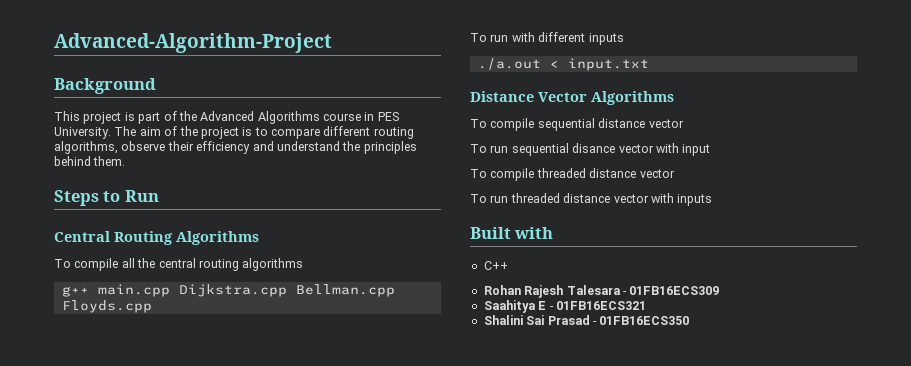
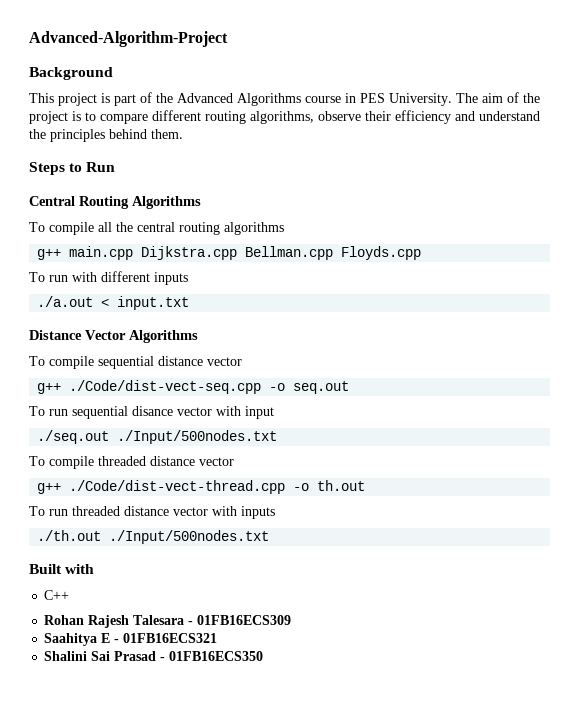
(684, 123) none -> [37,380,350,394] // g++ ./Code/dist-vect-seq.cpp -o seq.out
(711, 150) none -> [37,430,278,444] // ./seq.out ./Input/500nodes.txt
(675, 173) none -> [37,480,366,494] // g++ ./Code/dist-vect-thread.cpp -o th.out
(713, 200) none -> [37,530,270,544] // ./th.out ./Input/500nodes.txt

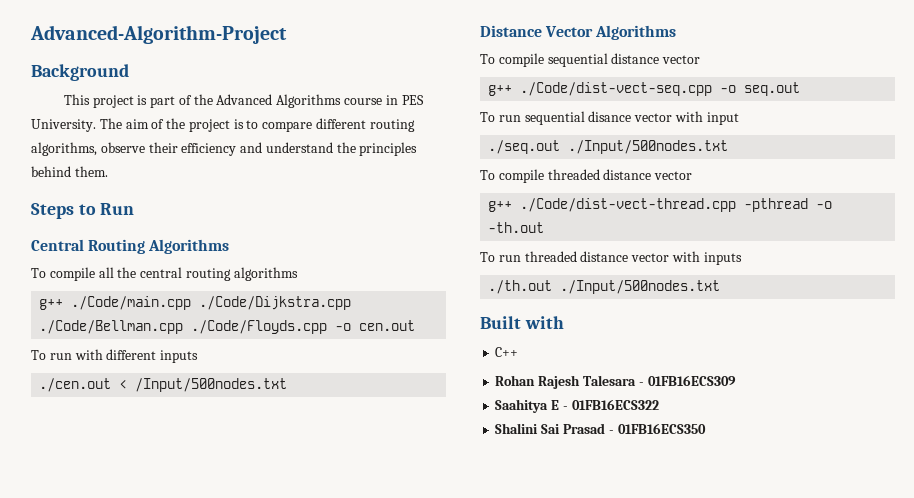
[69,246,422,260] main.cpp Dijkstra.cpp Bellman.cpp Floyds.cpp -> [71,296,352,310] [39,320,416,334] ./Code/main.cpp ./Code/Dijkstra.cpp ./Code/Bellman.cpp ./Code/Floyds.cpp -o cen.out
[37,296,190,310] ./a.out < input.txt -> [39,378,288,392] ./cen.out < /Input/500nodes.txt
[293,480,366,491] -o th.out -> [744,198,833,212] [488,222,545,233] -pthread -o -th.out
[123,633,218,643] 01FB16ECS321 -> [571,399,659,410] 01FB16ECS322

